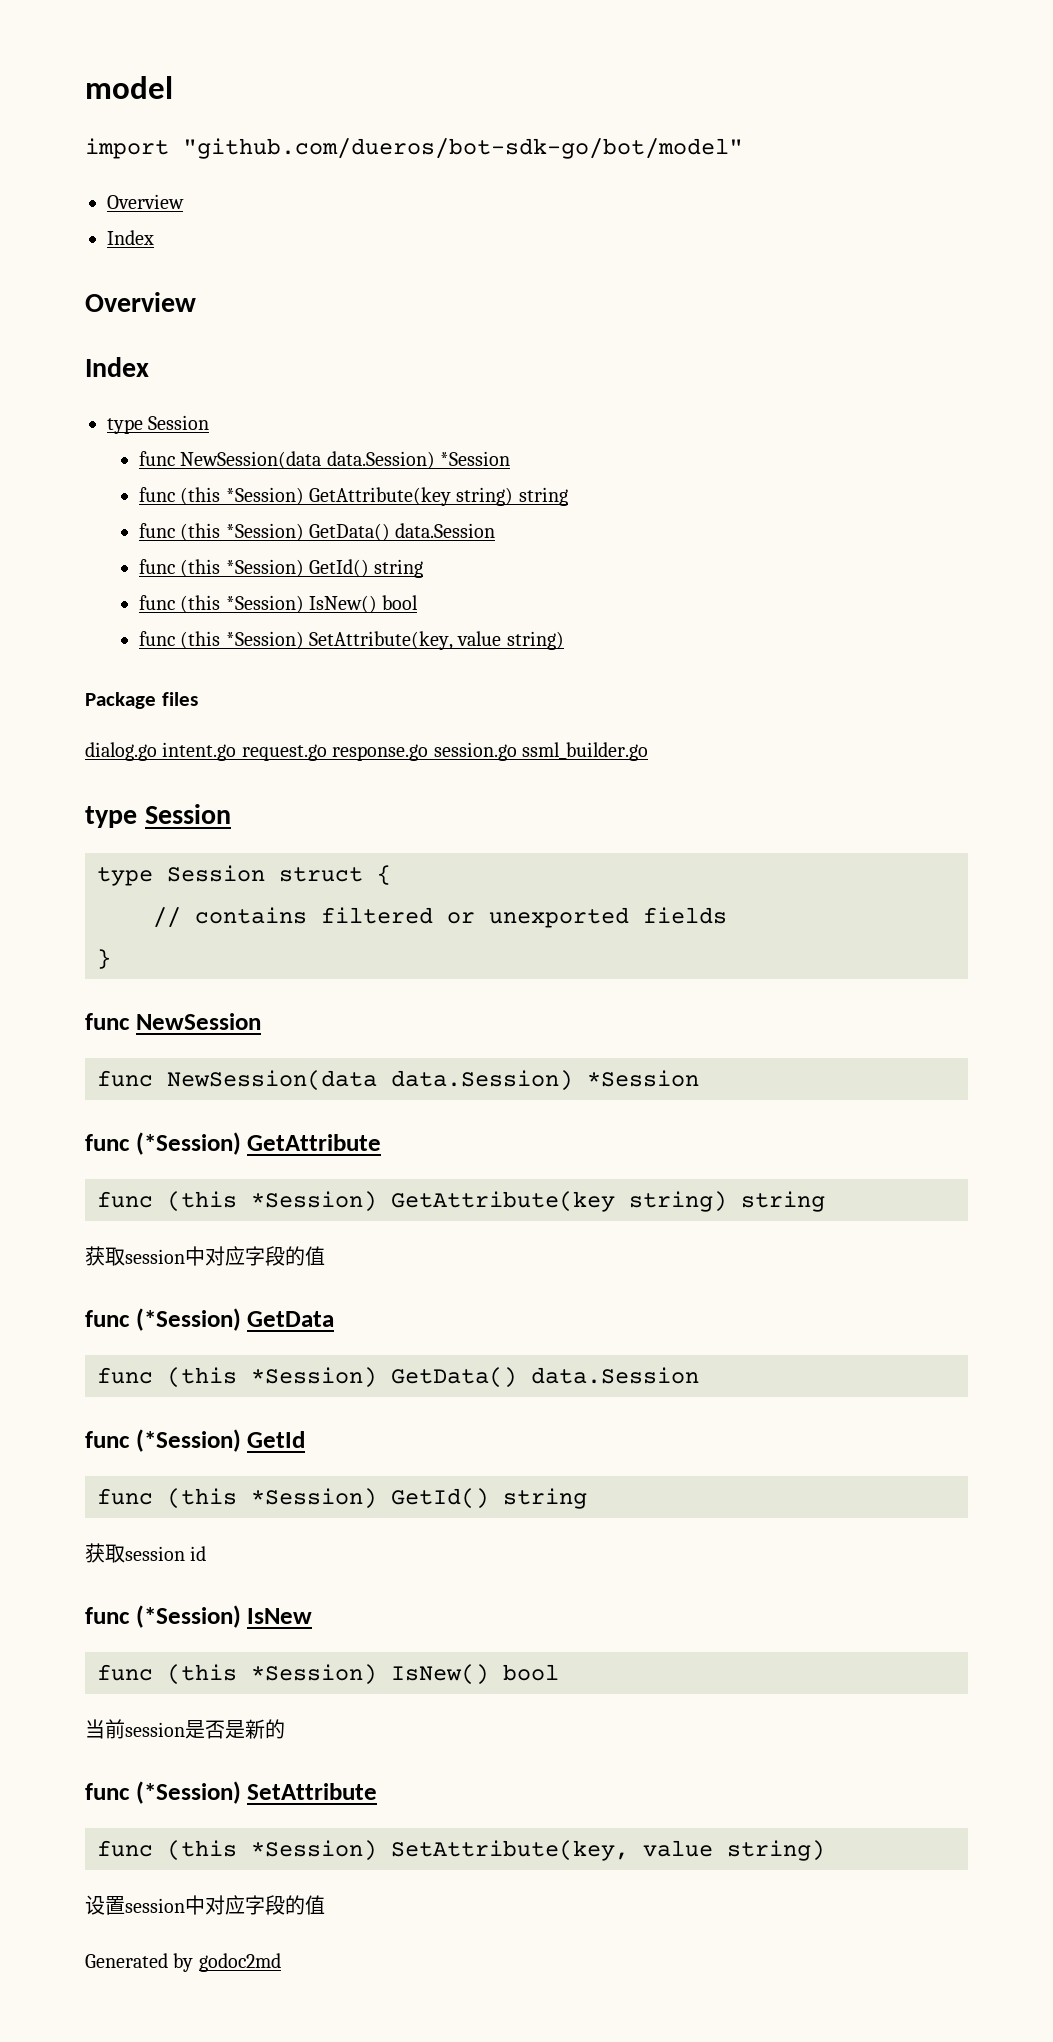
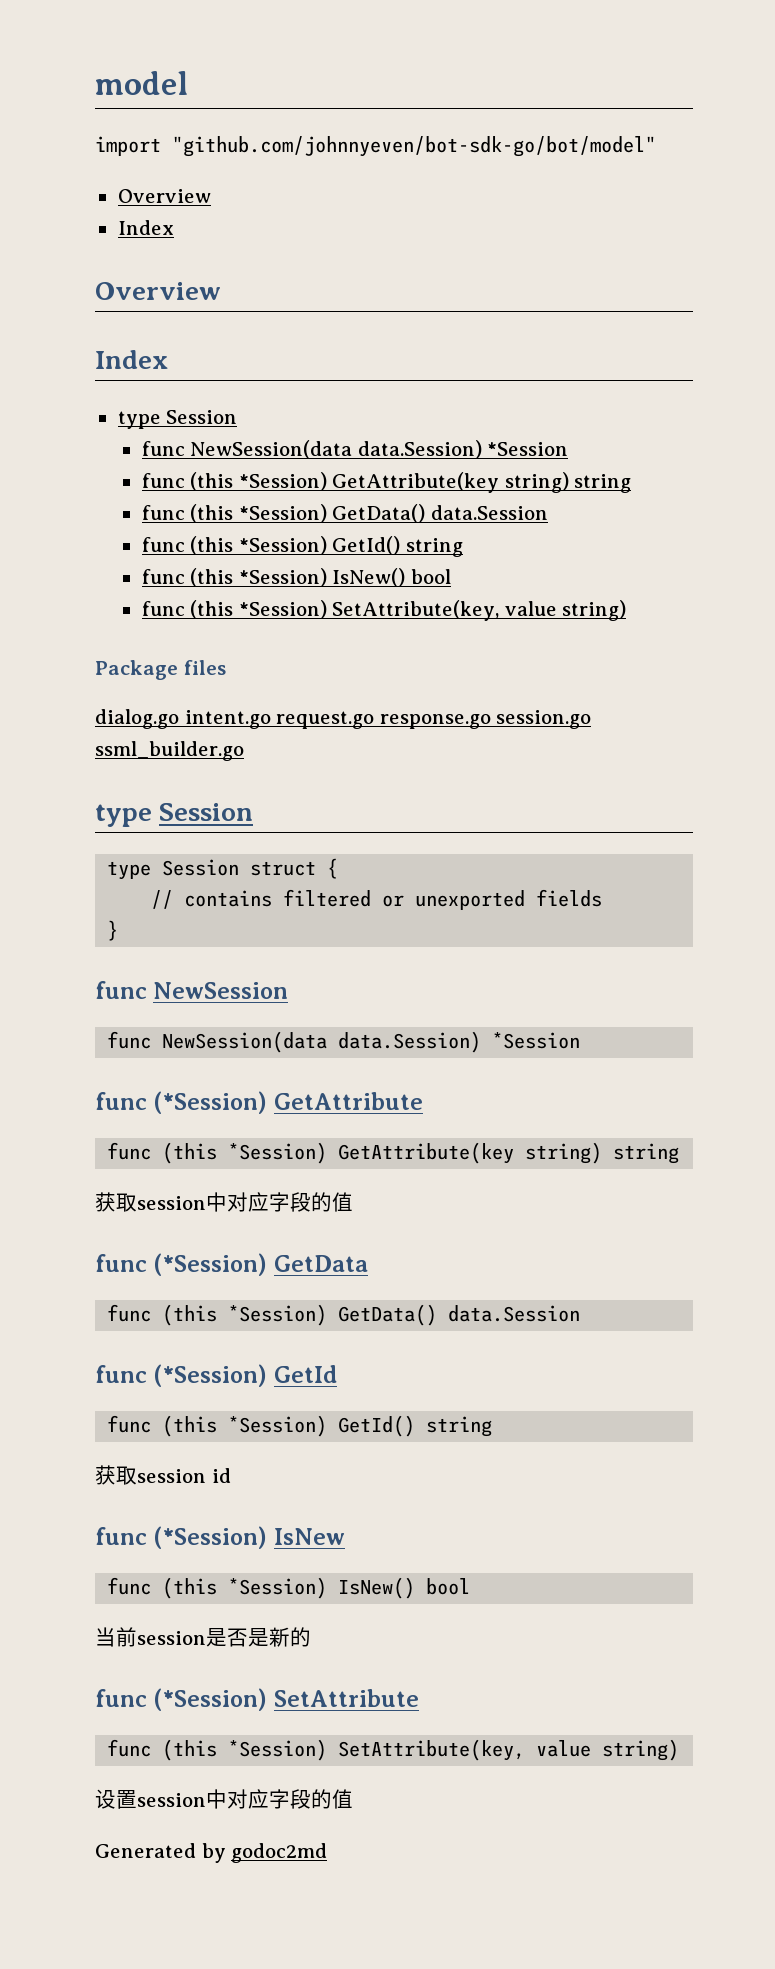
[183,138,743,159] "github.com/dueros/bot-sdk-go/bot/model" -> [172,136,656,157] "github.com/johnnyeven/bot-sdk-go/bot/model"

